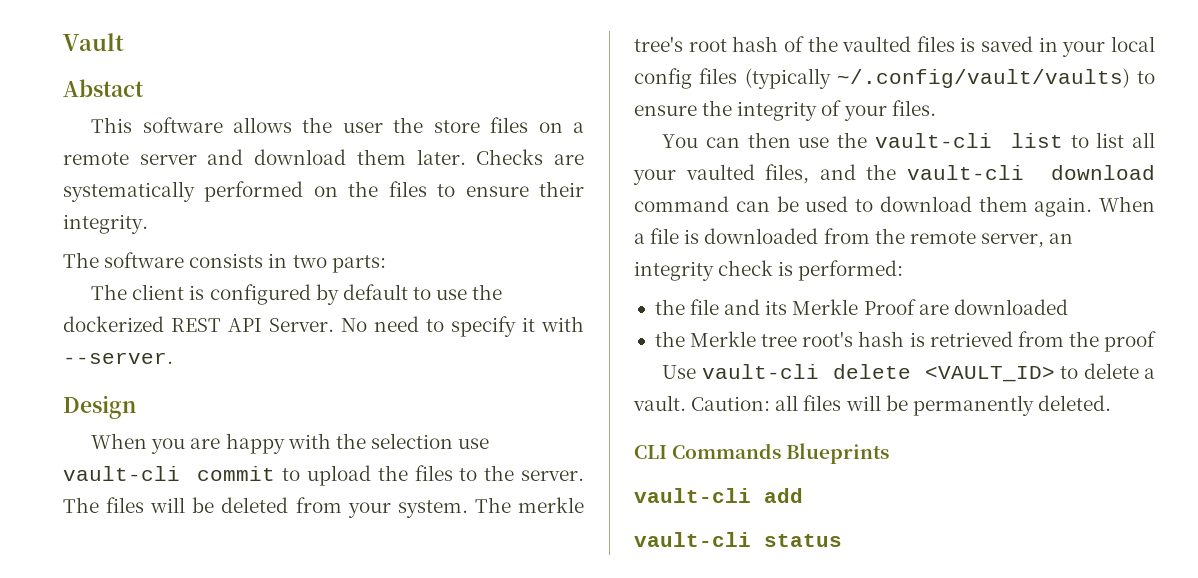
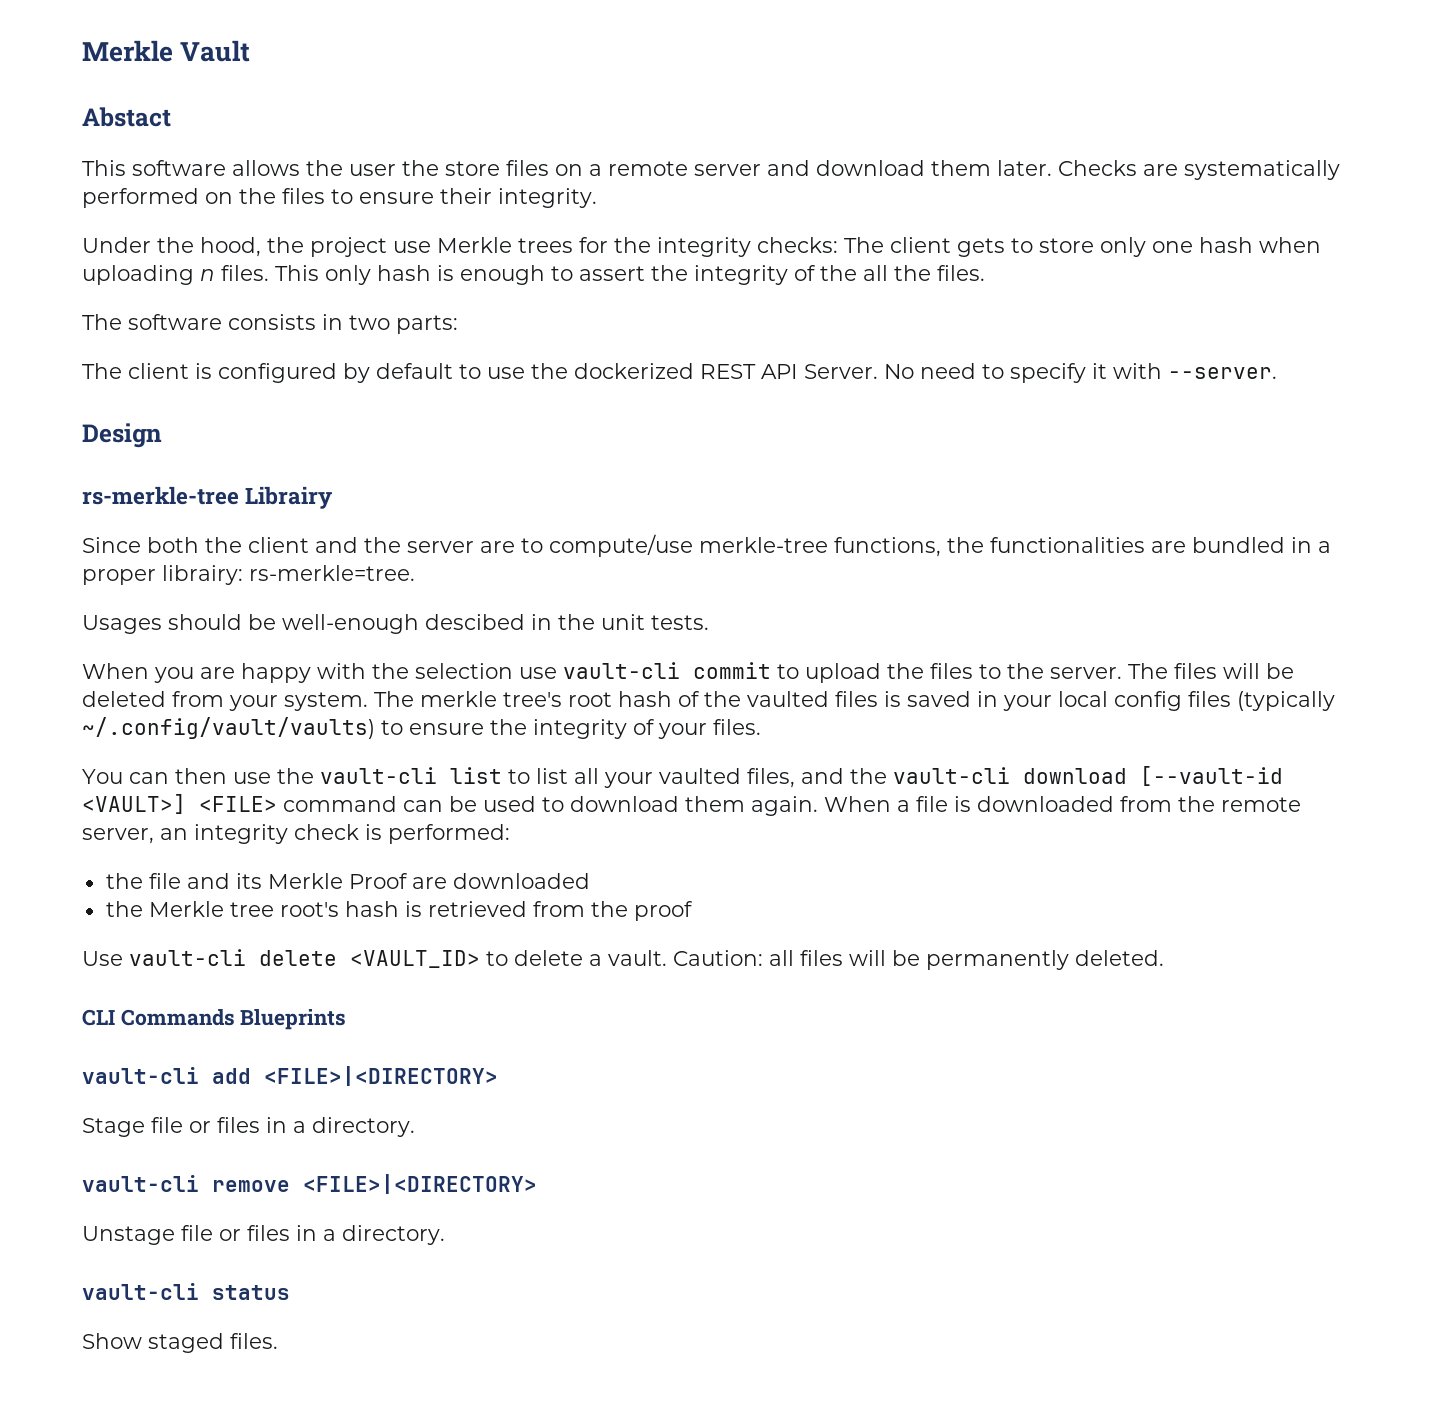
(63, 42) none -> [82,40,173,62] Merkle
(148, 224) none -> [82,237,1321,257] [82,265,985,285] // Under the hood, the project use Merkle trees for the integrity checks: The client gets to store only one hash when uploading n files. This only hash is enough to assert the integrity of the all the files.
(136, 407) none -> [82,486,333,509] [82,534,1331,557] [82,565,415,585] [82,614,709,634] // rs-merkle-tree Librairy // Since both the client and the server are to compute/use merkle-tree functions, the functionalities are bundled in a proper librairy: rs-merkle=tree. // Usages should be well-enough descibed in the unit tests.
(1155, 172) none -> [1140,766,1283,786] [82,794,277,814] [--vault-id <VAULT>] <FILE>
(803, 495) none -> [264,1066,498,1086] [82,1117,415,1137] [82,1174,537,1194] [82,1225,445,1245] <FILE>|<DIRECTORY> // Stage file or files in a directory. // vault-cli remove <FILE>|<DIRECTORY> // Unstage file or files in a directory.
(842, 540) none -> [82,1333,278,1353] // Show staged files.

